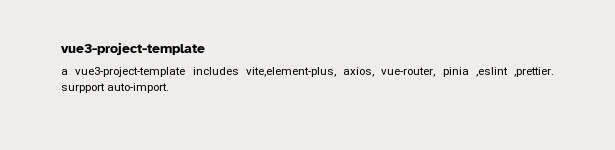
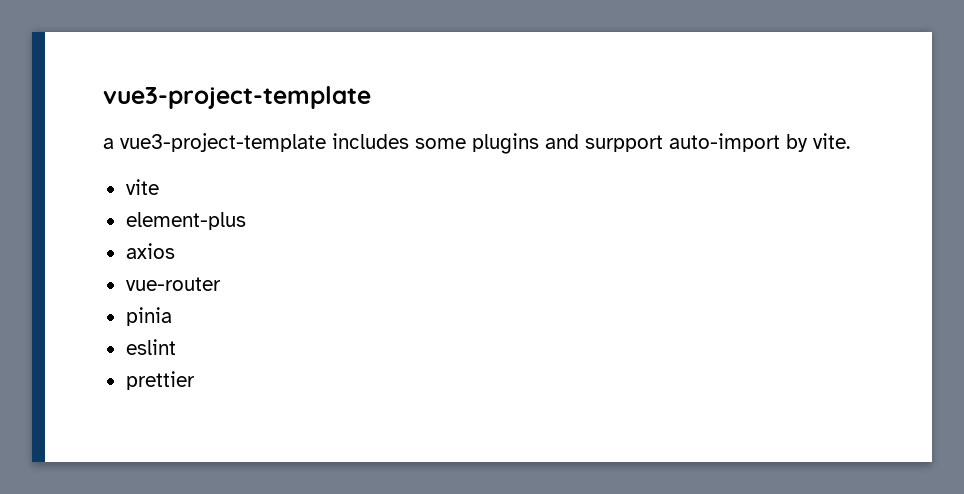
[245,67,554,77] [61,83,170,93] vite,element-plus, axios, vue-router, pinia ,eslint ,prettier. surpport auto-import. -> [415,133,850,154] [125,179,159,195] [125,212,246,230] [125,243,175,259] [125,277,221,291] [125,307,172,326] [125,339,176,355] [125,371,195,390] some plugins and surpport auto-import by vite. // vite // element-plus // axios // vue-router // pinia // eslint // prettier

